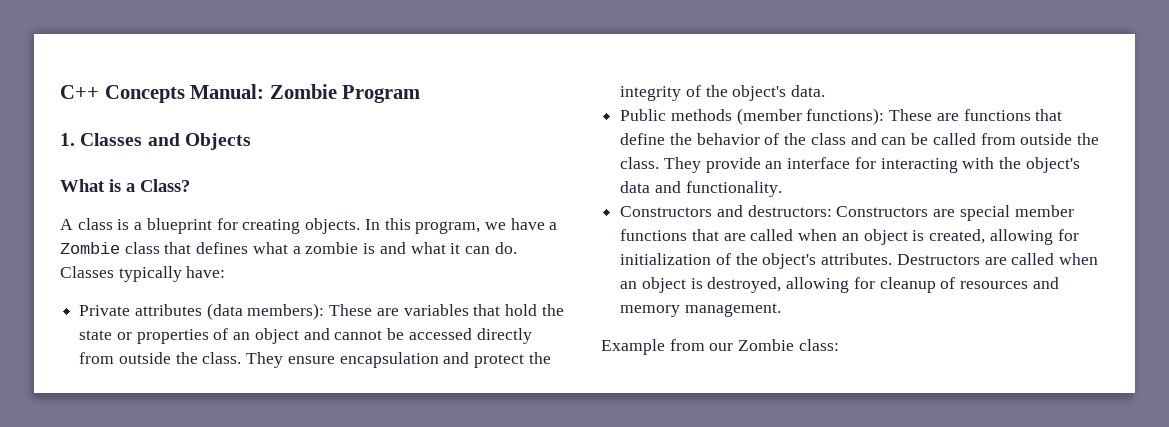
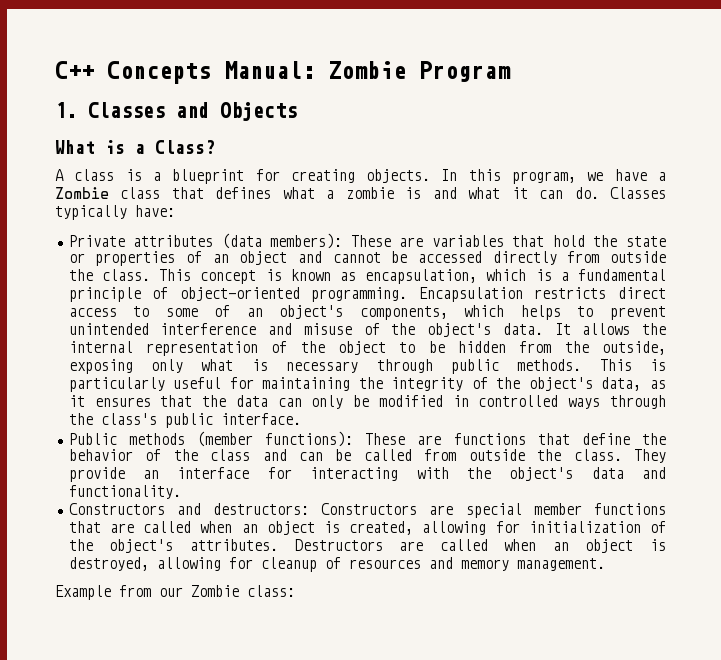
[246,352,525,368] They ensure encapsulation and protect -> [159,269,666,284] [68,287,666,302] [68,305,666,320] [68,323,667,337] [68,341,666,356] [68,359,666,374] [68,377,351,392] This concept is known as encapsulation, which is a fundamental principle of object-oriented programming. Encapsulation restricts direct access to some of an object's components, which helps to prevent unintended interference and misuse of the object's data. It allows the internal representation of the object to be hidden from the outside, exposing only what is necessary through public methods. This is particularly useful for maintaining
[791,85,826,97] data. -> [601,377,666,391] [68,395,666,409] [68,413,301,428] data, as it ensures that the data can only be modified in controlled ways through the class's public interface.

